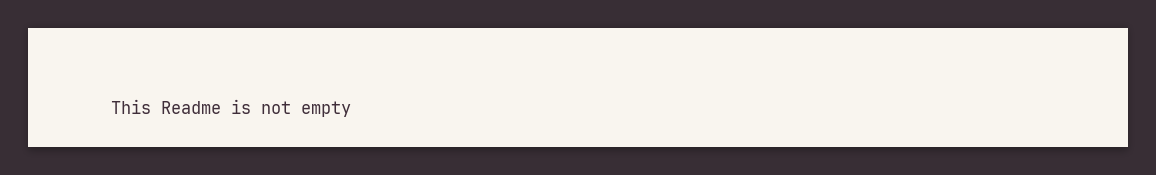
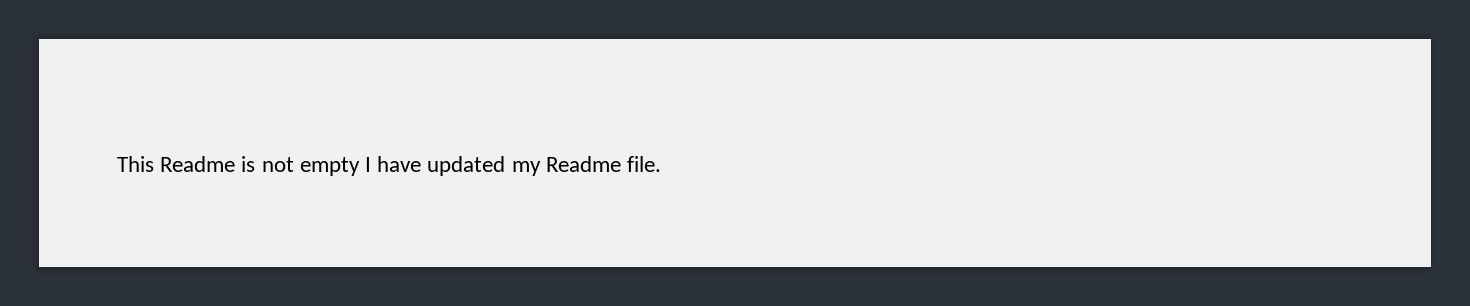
(351, 109) none -> [365,156,662,176] I have updated my Readme file.

